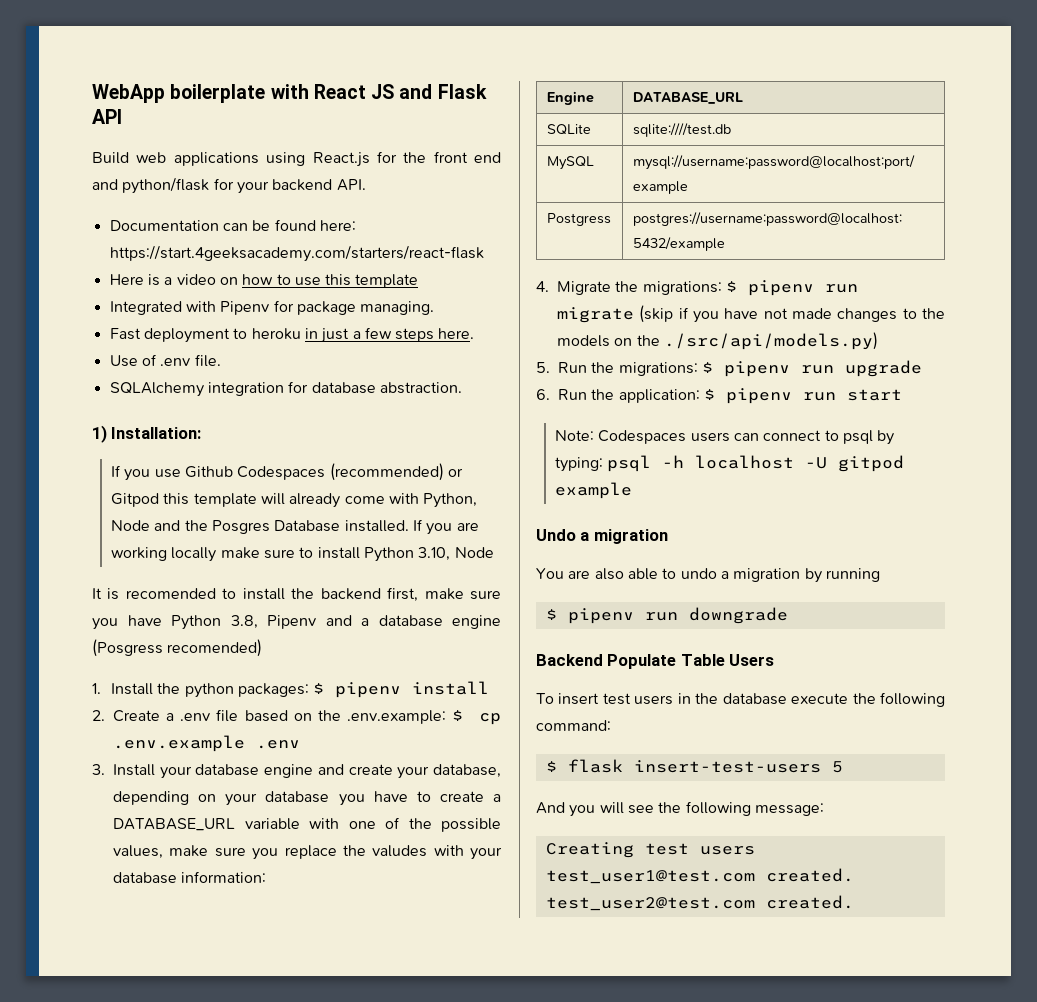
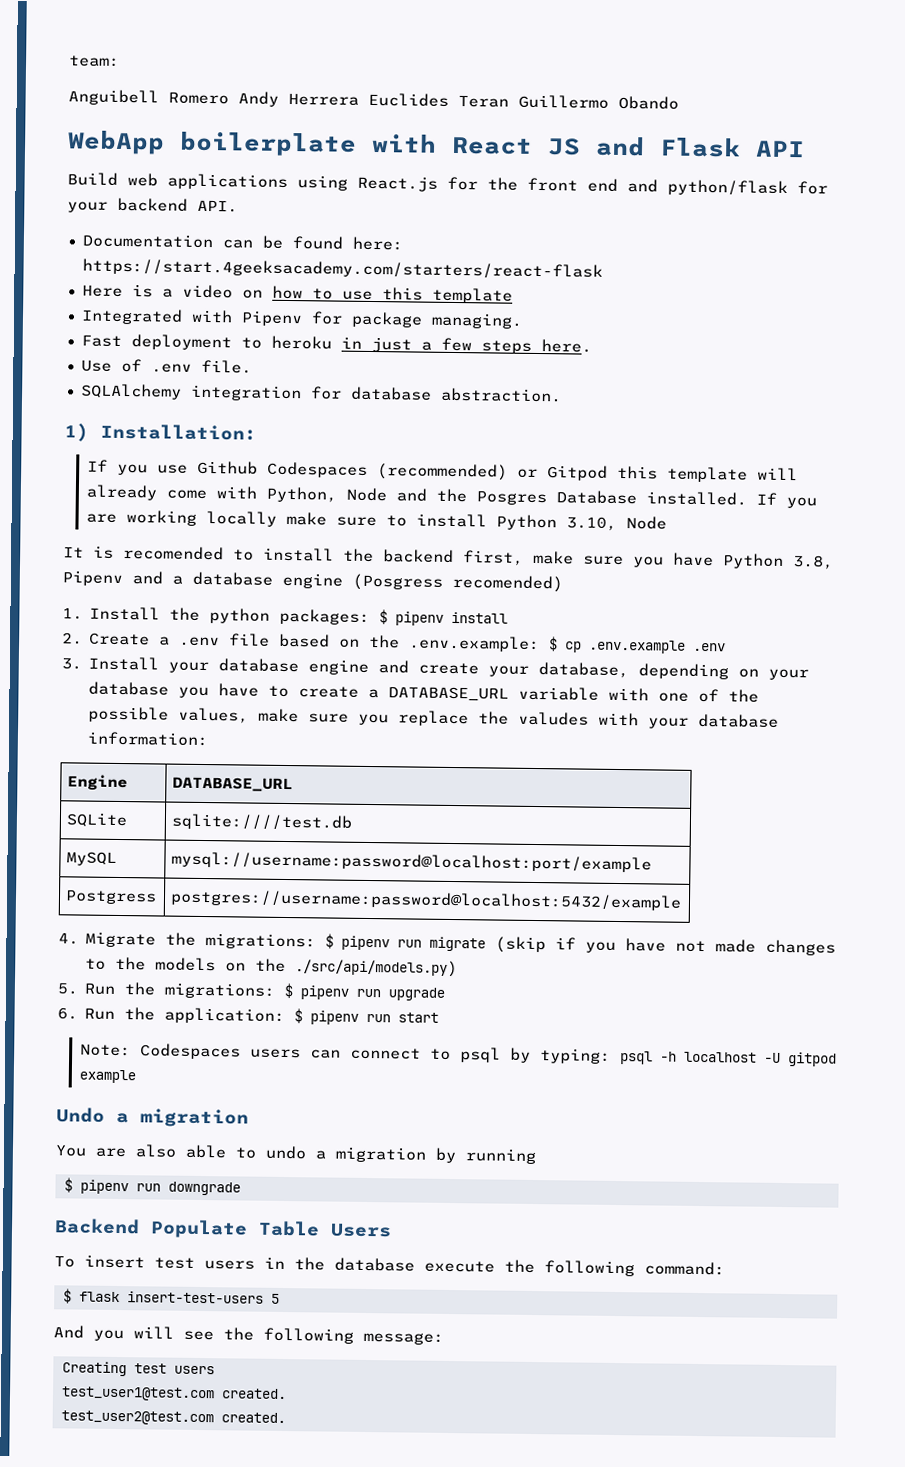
(92, 93) none -> [69,55,120,67] [68,89,679,110] team: // Anguibell Romero Andy Herrera Euclides Teran Guillermo Obando //

